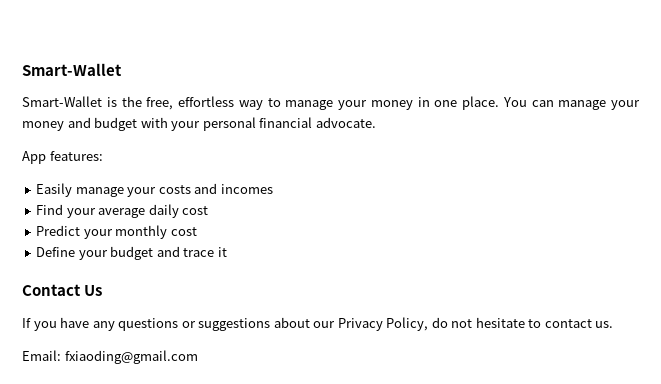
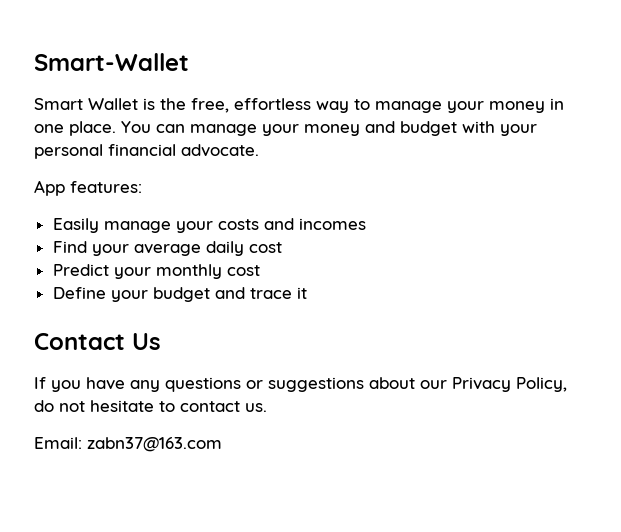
[22,96,102,107] Smart-Wallet -> [34,98,138,110] Smart Wallet
[64,350,198,364] fxiaoding@gmail.com -> [87,437,222,452] zabn37@163.com

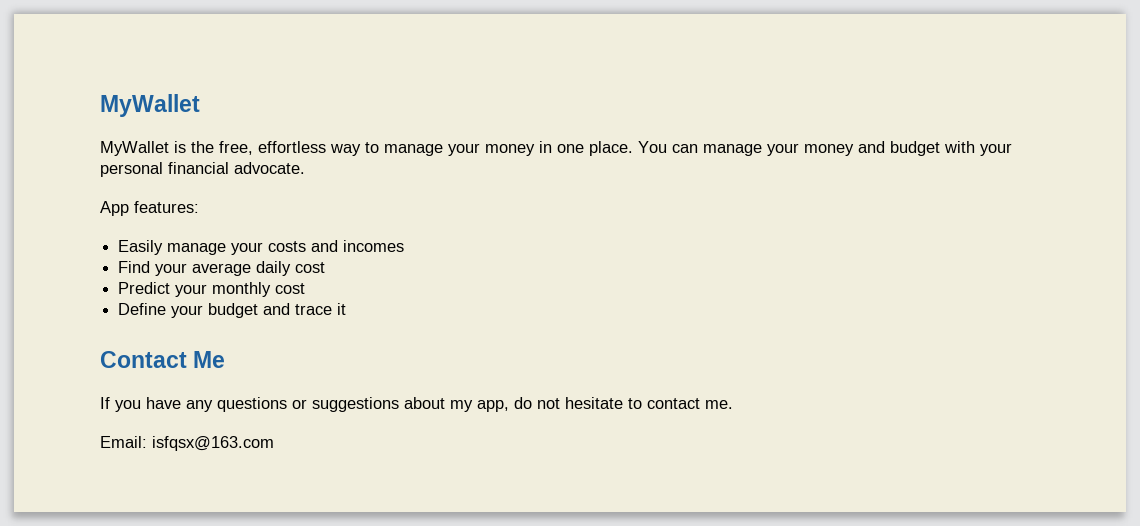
[34,53,189,71] [34,98,138,110] Smart-Wallet // Smart Wallet -> [100,94,200,117] [100,141,169,156] MyWallet // MyWallet
[132,333,161,350] Us -> [193,351,226,368] Me
[420,377,567,392] our Privacy Policy, -> [450,400,509,412] my app,
[245,403,267,412] us. -> [705,400,733,409] me.
[87,437,222,452] zabn37@163.com -> [152,436,274,451] isfqsx@163.com

